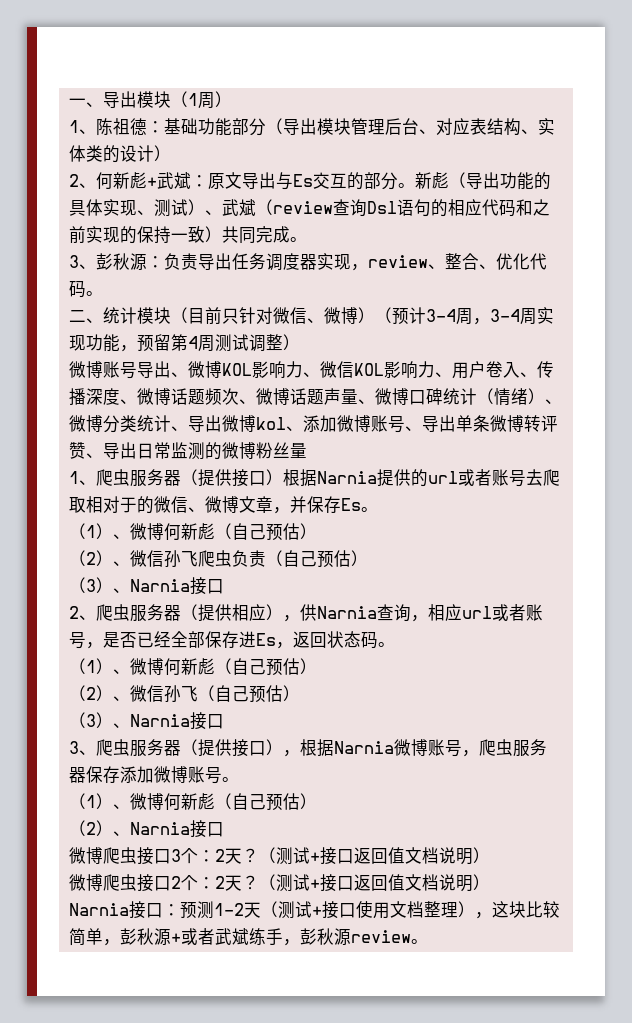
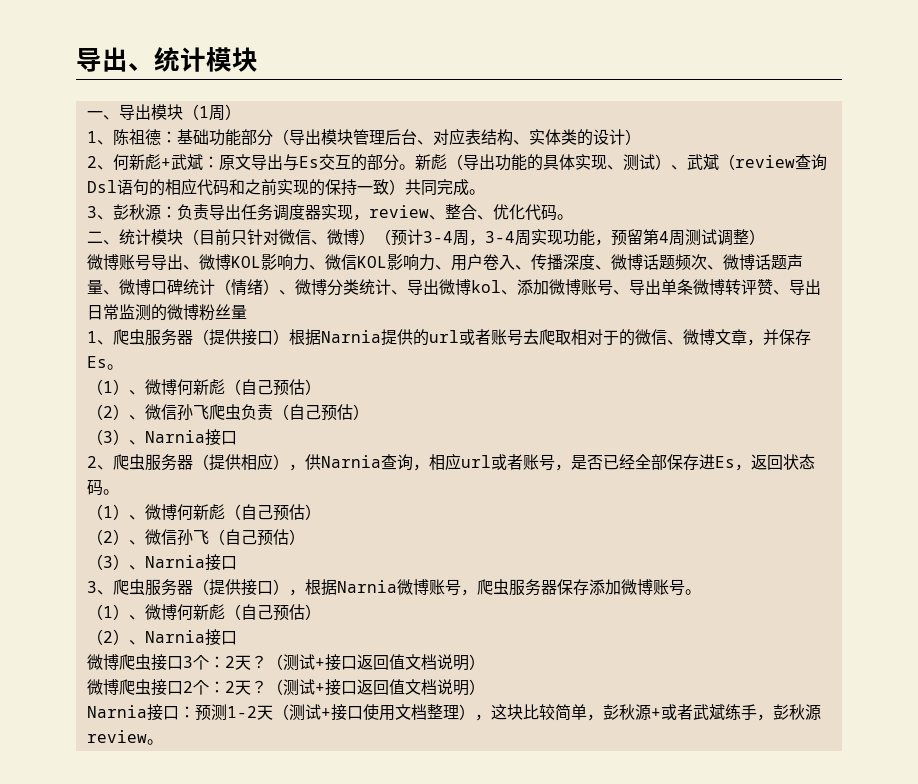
(69, 102) none -> [76,47,258,72] 导出、统计模块 //

